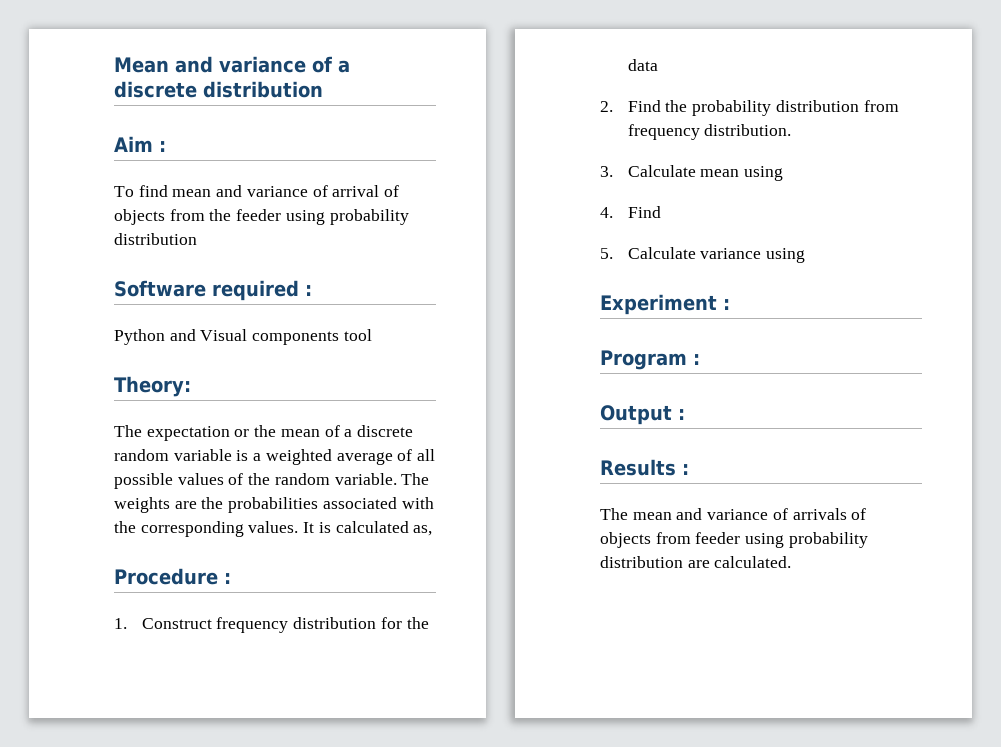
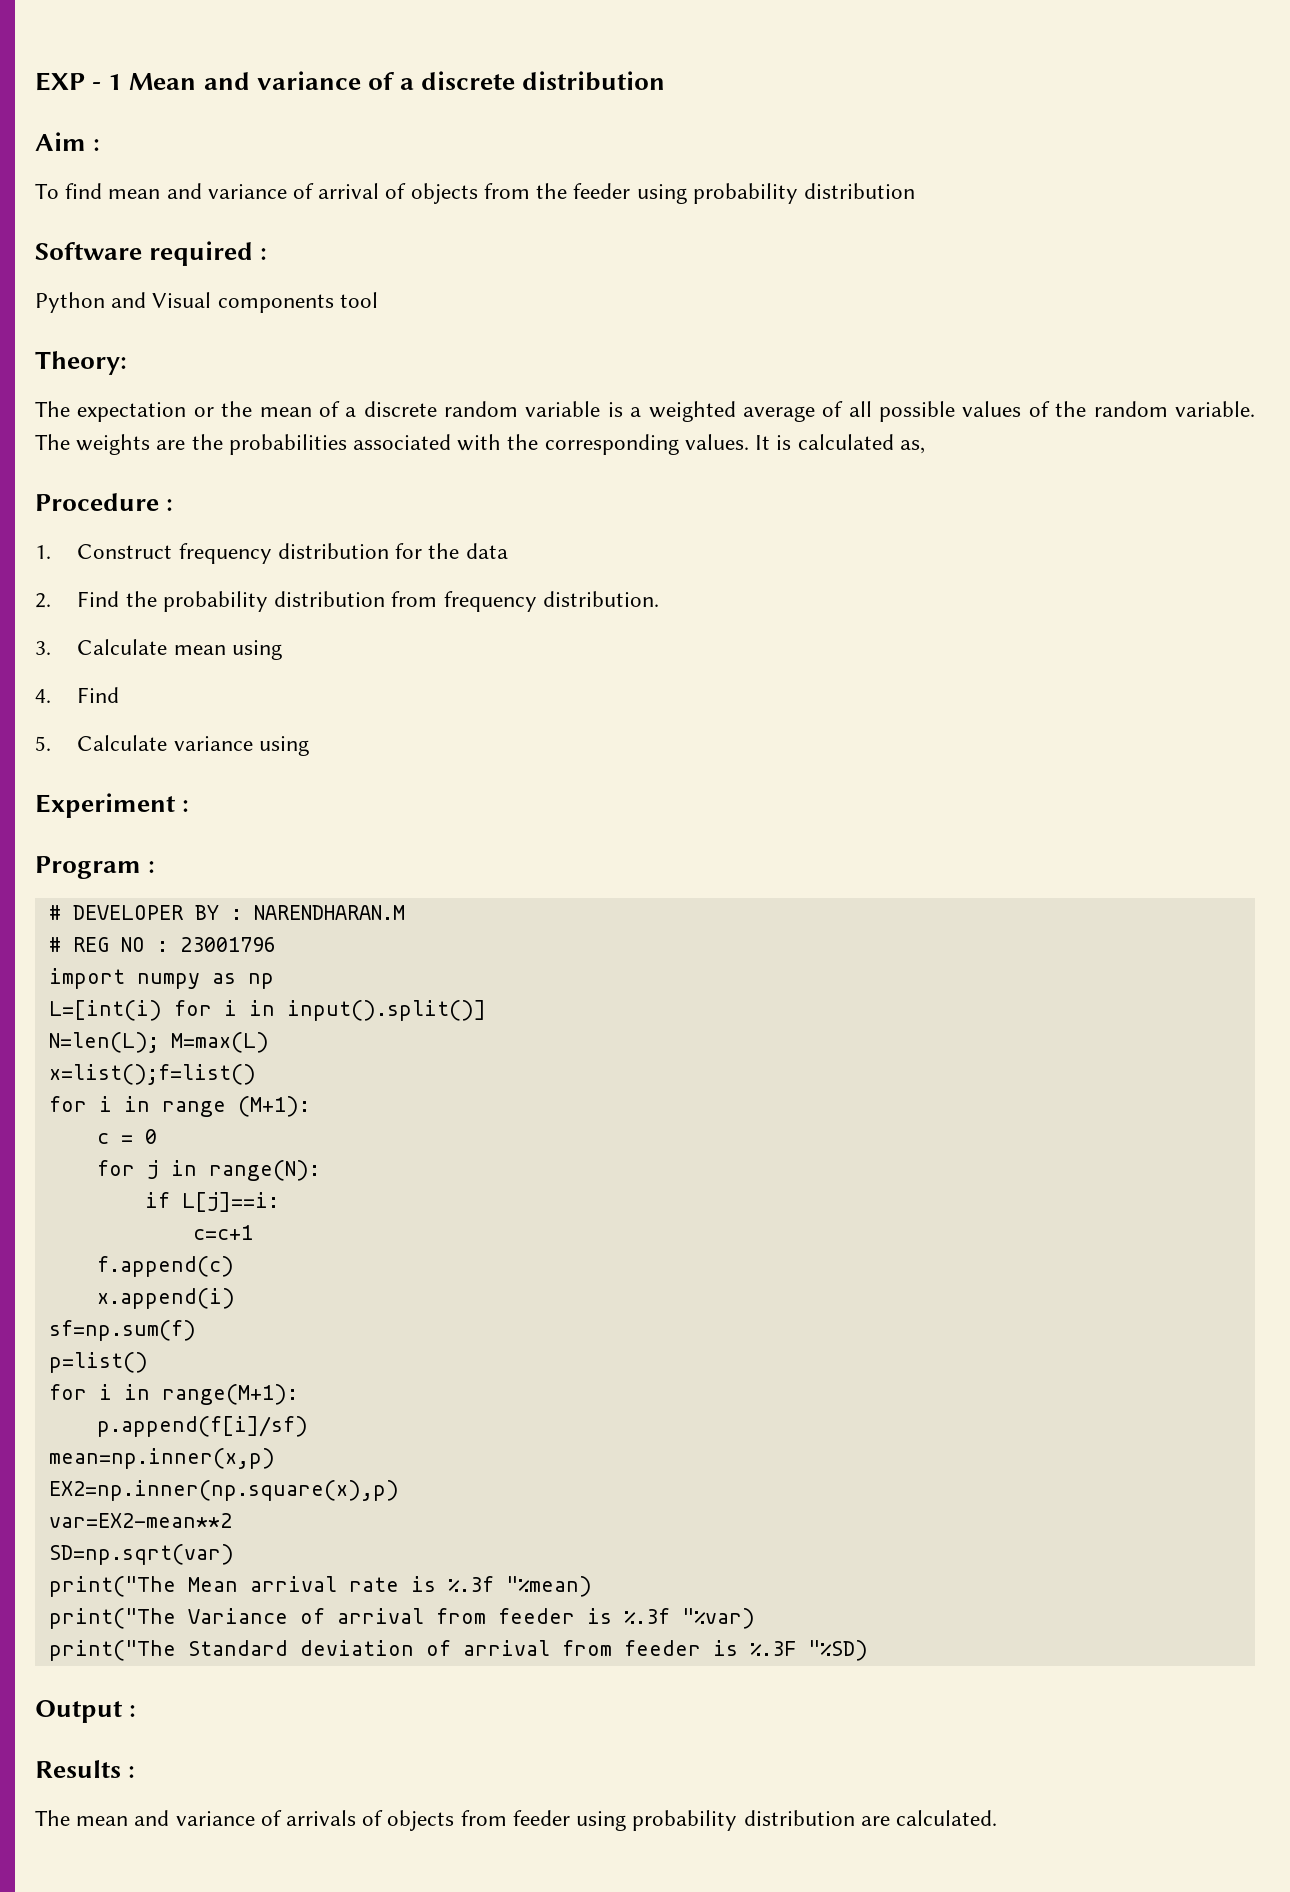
(114, 65) none -> [35,72,123,91] EXP - 1
(700, 359) none -> [48,905,405,920] [48,937,276,952] [48,968,274,989] [48,1000,486,1021] [48,1032,269,1053] [48,1064,256,1085] [48,1096,310,1117] [96,1129,157,1144] [96,1160,320,1181] [144,1192,279,1212] [192,1225,253,1240] [96,1256,234,1277] [96,1288,235,1309] [48,1320,196,1341] [48,1352,148,1373] [48,1384,298,1405] [96,1416,308,1437] [48,1448,275,1469] [48,1480,399,1501] [48,1513,232,1528] [48,1544,234,1565] [48,1576,592,1597] [48,1608,755,1629] [48,1640,868,1661] // # DEVELOPER BY : NARENDHARAN.M // # REG NO : 23001796 // import numpy as np // L=[int(i) for i in input().split()] // N=len(L); M=max(L) // x=list();f=list() // for i in range (M+1): // c = 0 // for j in range(N): // if L[j]==i: // c=c+1 // f.append(c) // x.append(i) // sf=np.sum(f) // p=list() // for i in range(M+1): // p.append(f[i]/sf) // mean=np.inner(x,p) // EX2=np.inner(np.square(x),p) // var=EX2-mean**2 // SD=np.sqrt(var) // print("The Mean arrival rate is %.3f "%mean) // print("The Variance of arrival from feeder is %.3f "%var) // print("The Standard deviation of arrival from feeder is %.3F "%SD)

